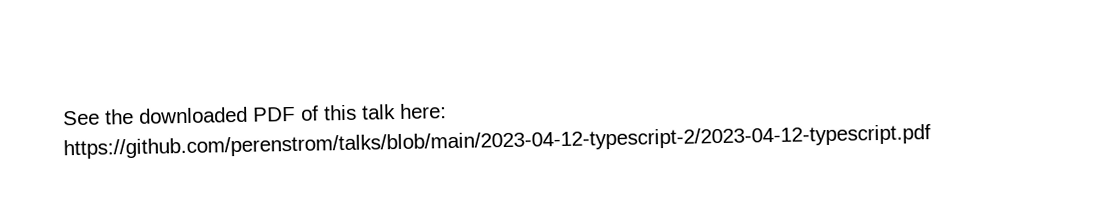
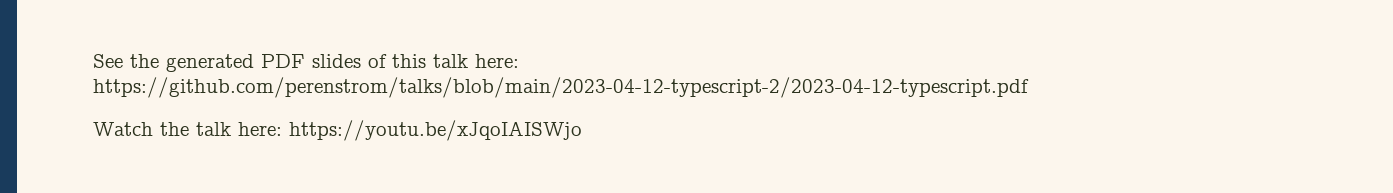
[139,106,296,124] downloaded PDF -> [166,54,361,72] generated PDF slides
(931, 142) none -> [93,120,582,141] // Watch the talk here: https://youtu.be/xJqoIAISWjo

